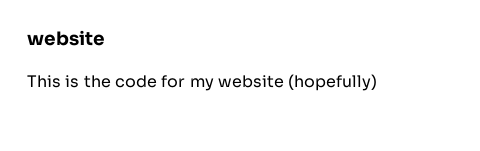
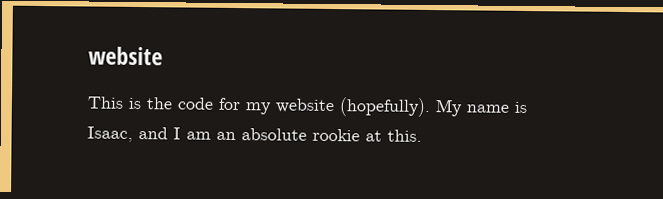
[288,74,378,91] (hopefully) -> [339,97,527,118] [87,126,422,142] (hopefully). My name is Isaac, and I am an absolute rookie at this.

